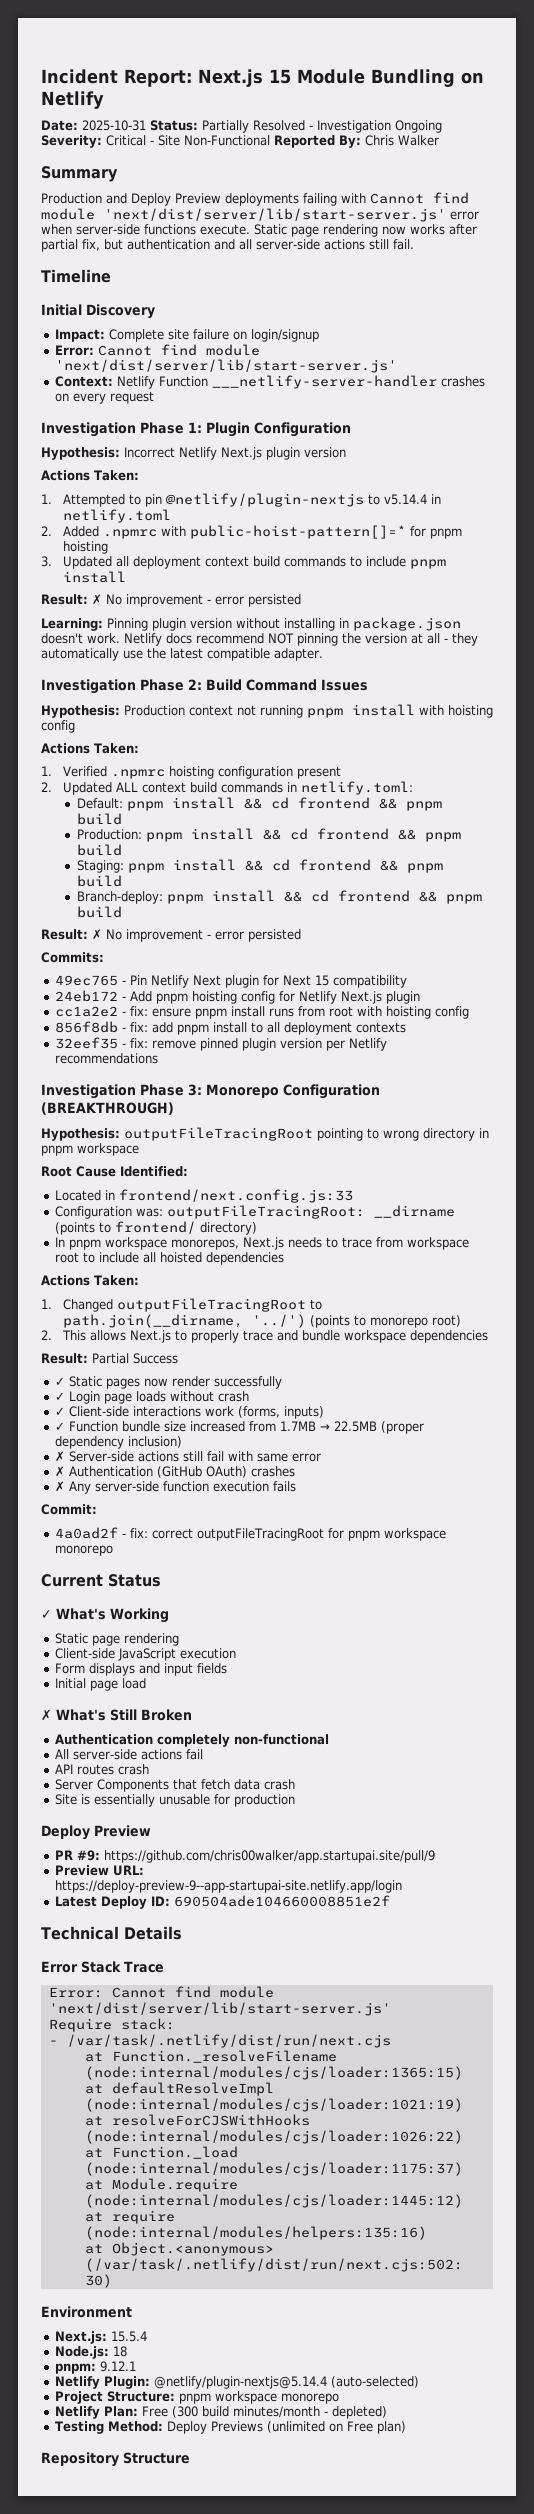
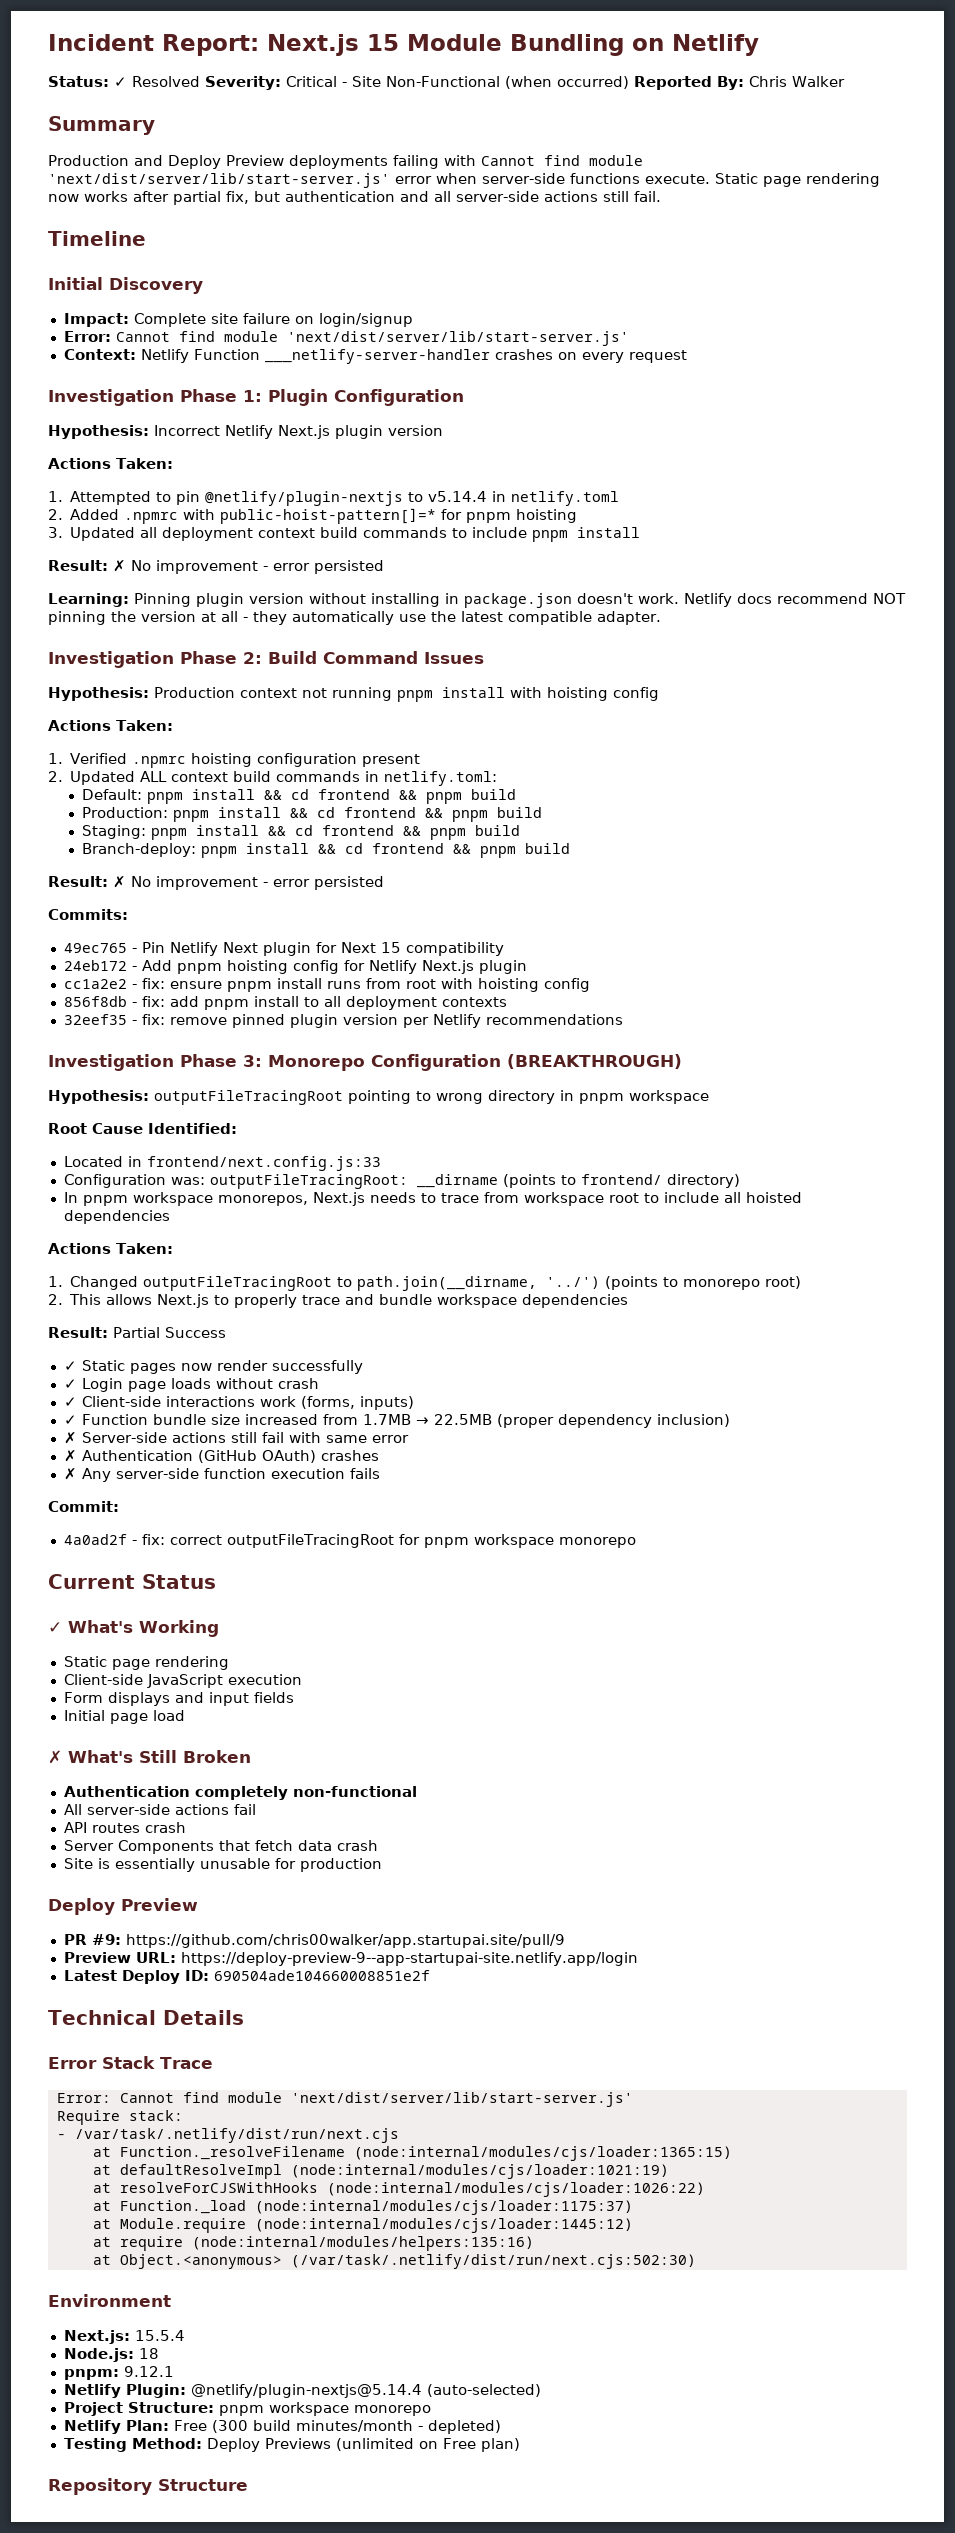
[41,120,442,133] Date: 2025-10-31 Status: Partially Resolved - Investigation Ongoing -> [48,76,200,87] Status: ✓ Resolved
(270, 140) none -> [505,76,629,89] (when occurred)

